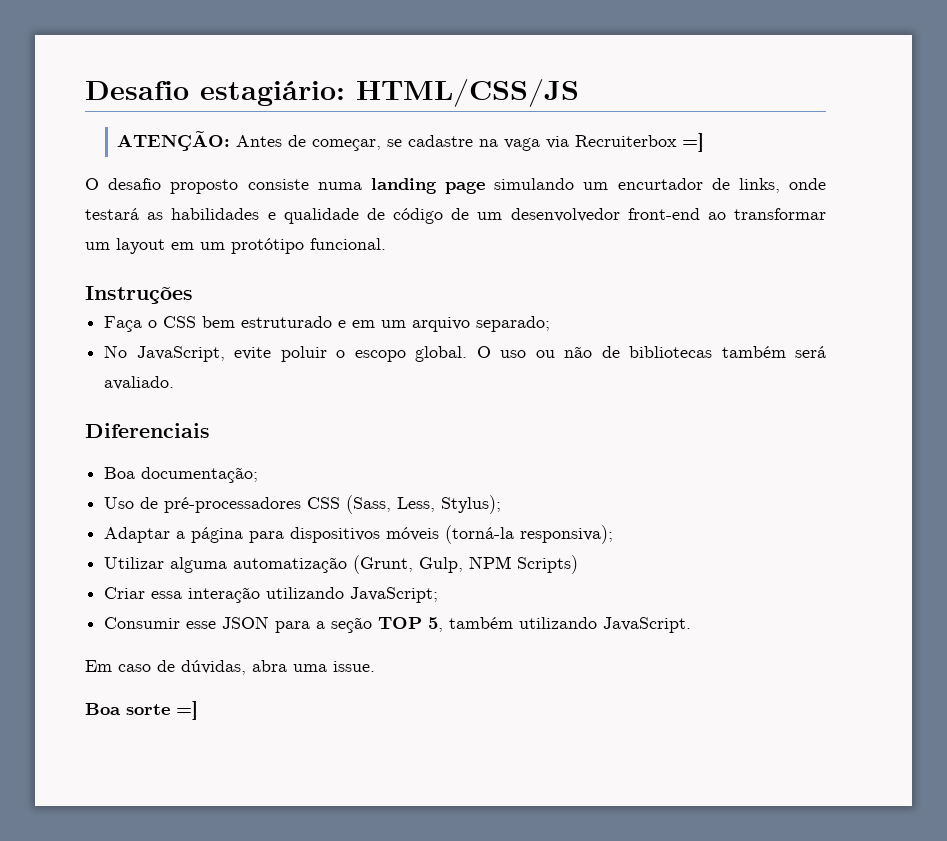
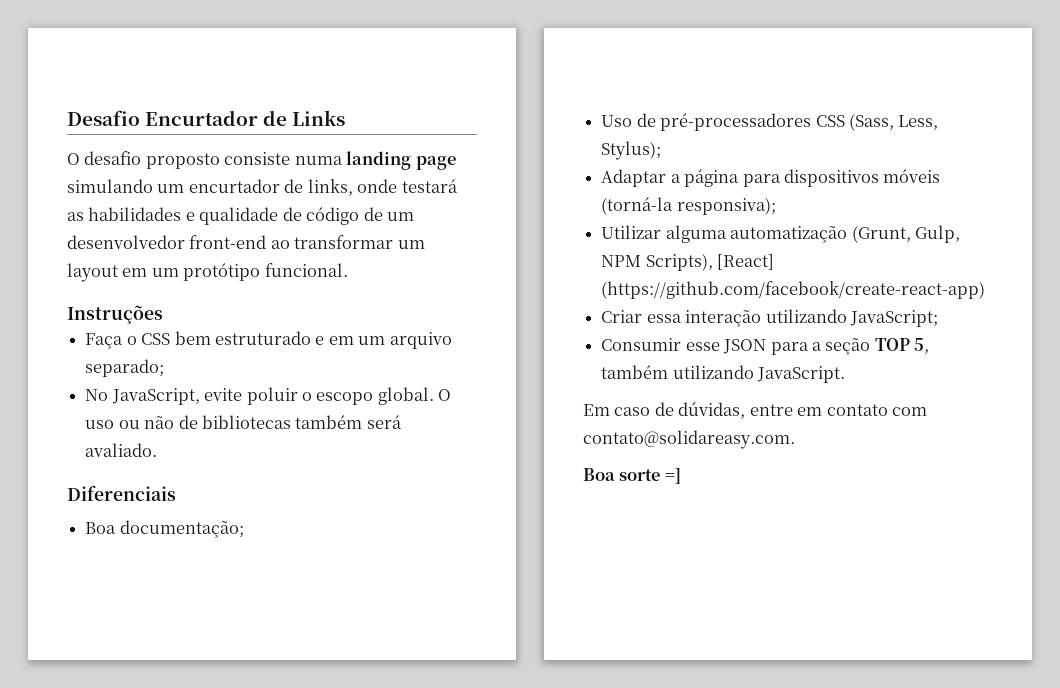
[200,79,579,107] [117,131,705,152] estagiário: HTML/CSS/JS // ATENÇÃO: Antes de começar, se cadastre na vaga via Recruiterbox =] -> [145,110,346,126] Encurtador de Links
[517,555,579,574] Scripts) -> [645,253,775,271] [601,281,986,299] Scripts), [React] (https://github.com/facebook/create-react-app)
[252,660,375,672] abra uma issue. -> [749,404,928,416] [583,430,795,449] entre em contato com contato@solidareasy.com.

